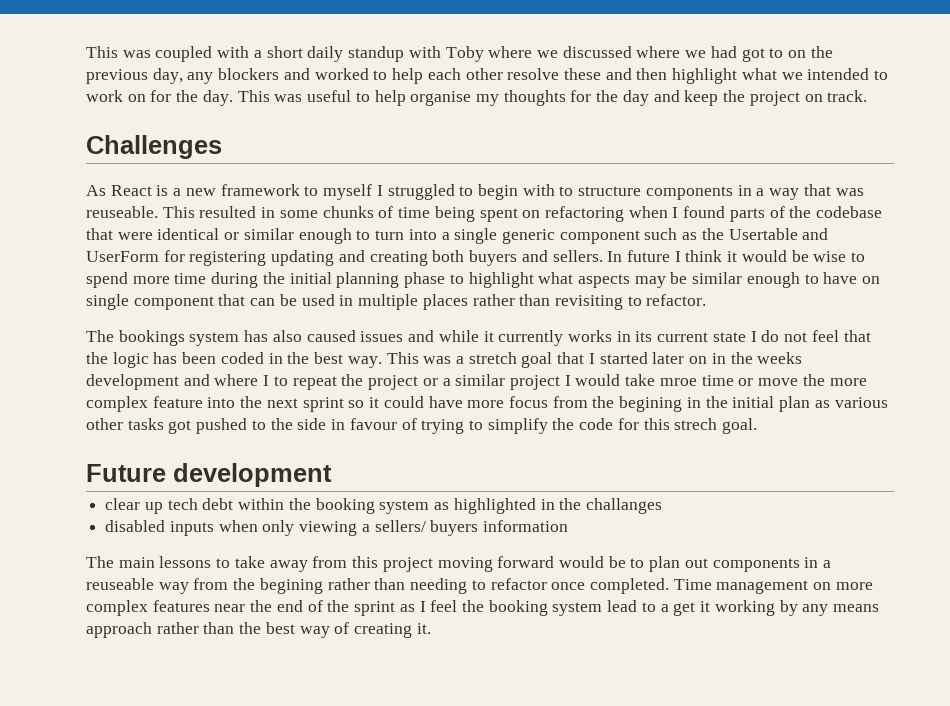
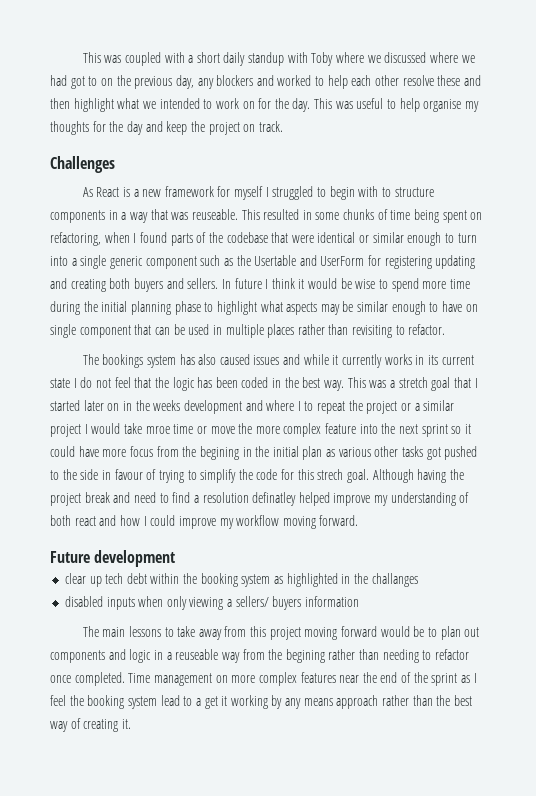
[304,186,319,196] to -> [217,186,231,197] for
[544,206,624,222] refactoring -> [50,232,101,246] refactoring,
(758, 426) none -> [372,469,464,483] [50,492,470,506] [50,515,359,529] Although having the project break and need to find a resolution definatley helped improve my understanding of both react and how I could improve my workflow moving forward.
(800, 565) none -> [108,649,152,663] and logic

